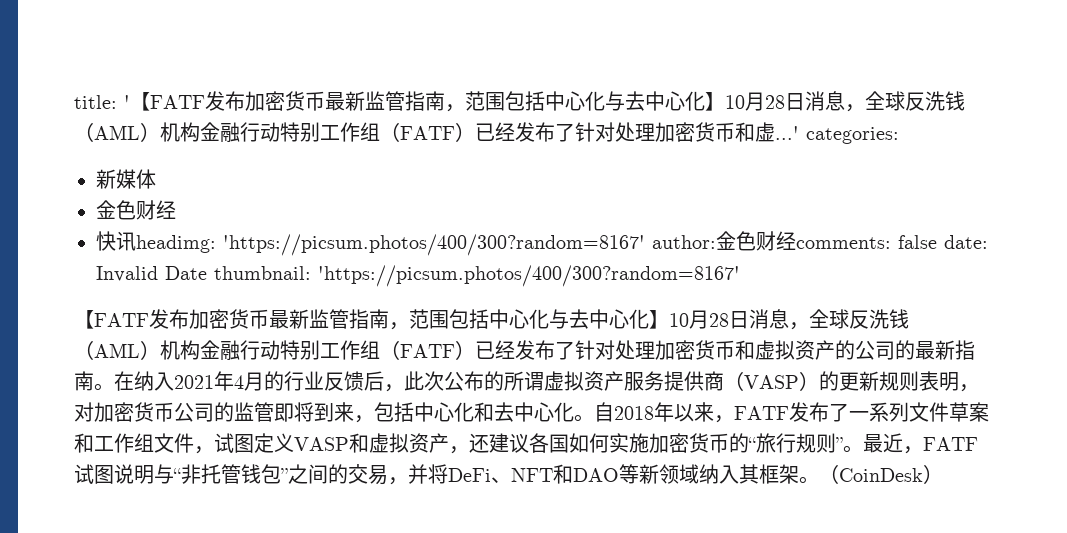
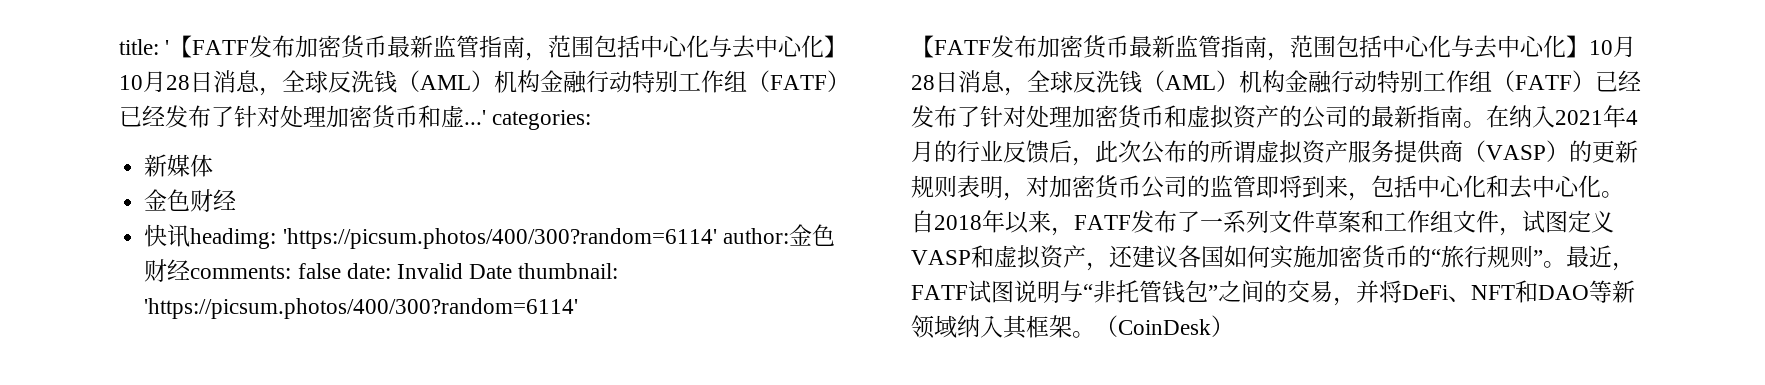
[223,234,645,256] 'https://picsum.photos/400/300?random=8167' -> [282,228,717,249] 'https://picsum.photos/400/300?random=6114'
[318,265,740,287] 'https://picsum.photos/400/300?random=8167' -> [144,298,579,319] 'https://picsum.photos/400/300?random=6114'

